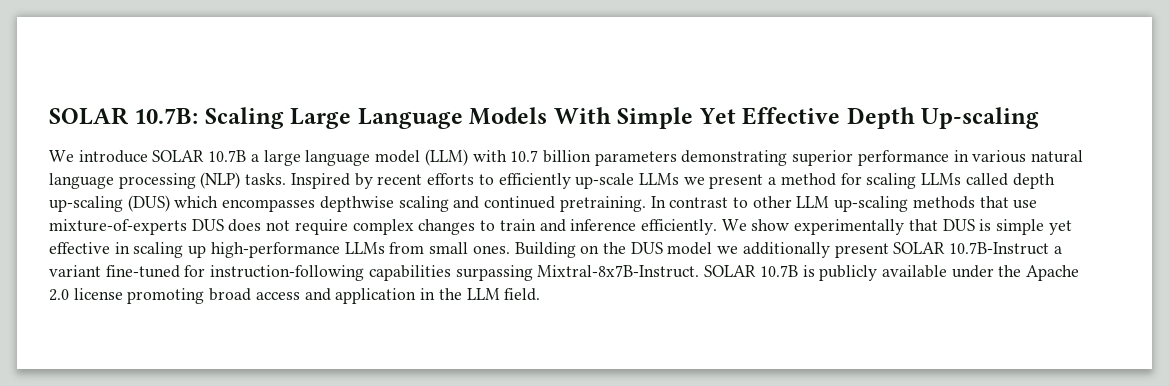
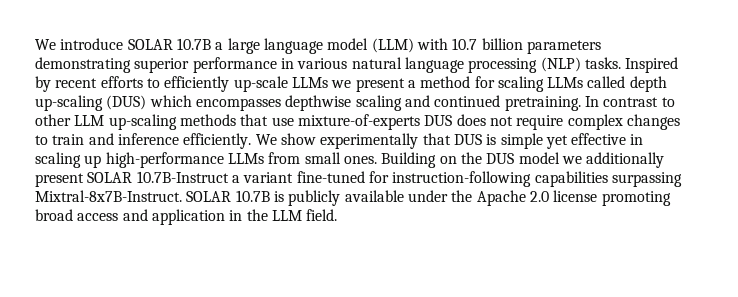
[49,107,1040,129] SOLAR 10.7B: Scaling Large Language Models With Simple Yet Effective Depth Up-scaling // -> (35, 44) none

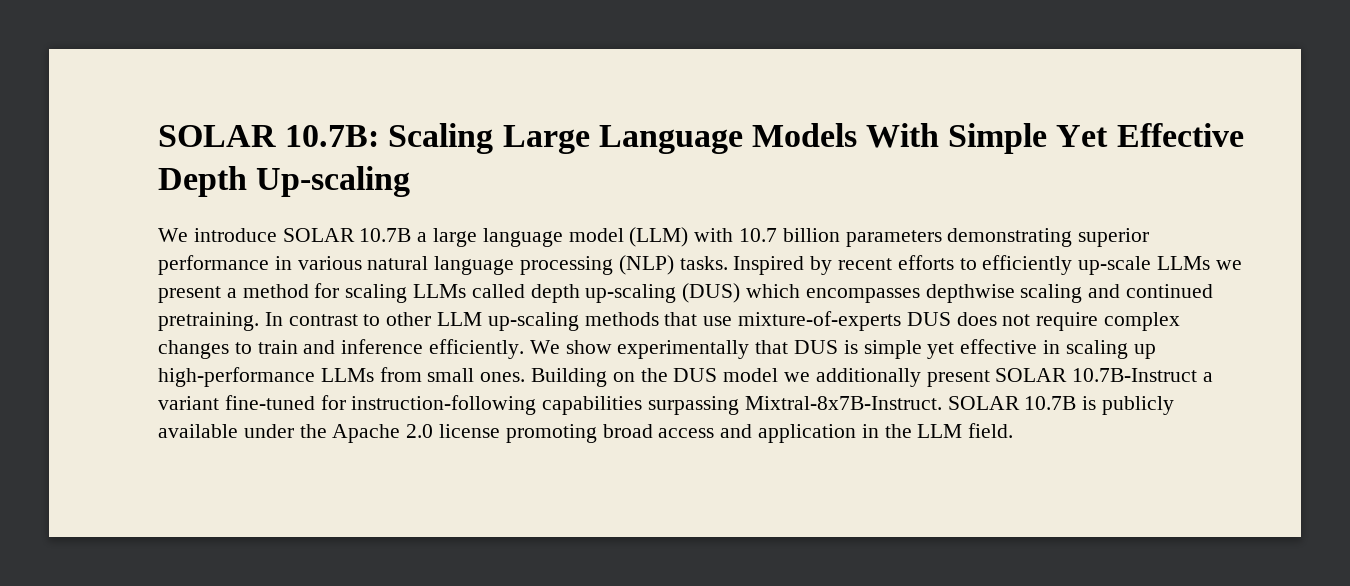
(35, 44) none -> [158,123,1244,154] [158,166,411,197] SOLAR 10.7B: Scaling Large Language Models With Simple Yet Effective Depth Up-scaling //

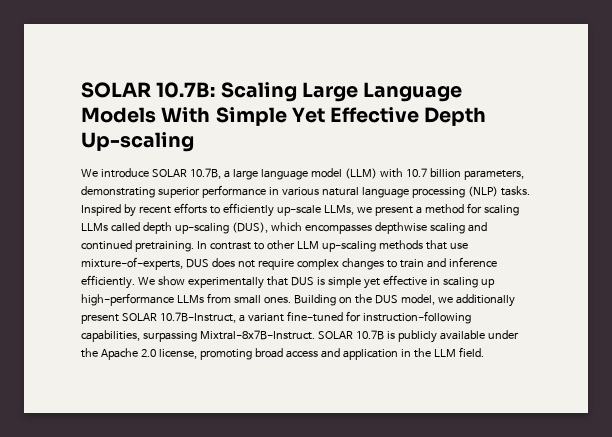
[359,228,412,242] 10.7B -> [189,168,221,179] 10.7B,
[845,230,942,247] parameters -> [463,170,524,180] parameters,
[1157,256,1211,270] LLMs -> [323,205,354,215] LLMs,
[682,283,741,303] (DUS) -> [231,222,268,233] (DUS),
[738,311,902,331] mixture-of-experts -> [81,257,183,270] mixture-of-experts,
[723,368,779,382] model -> [400,294,435,305] model,
[1072,368,1198,382] 10.7B-Instruct -> [159,312,236,323] 10.7B-Instruct,
[542,396,643,415] capabilities -> [81,330,140,342] capabilities,
[439,424,501,438] license -> [158,349,197,359] license,

